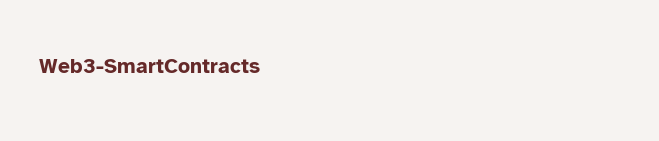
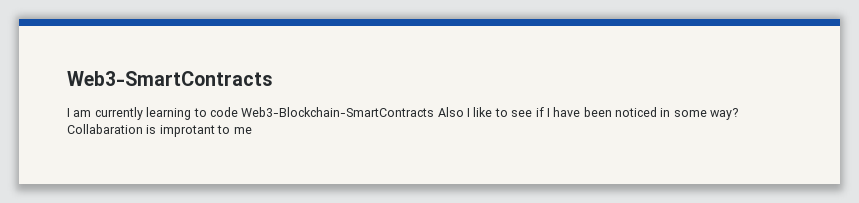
(260, 66) none -> [67,107,739,120] [67,124,252,137] // I am currently learning to code Web3-Blockchain-SmartContracts Also I like to see if I have been noticed in some way? Collabaration is improtant to me

